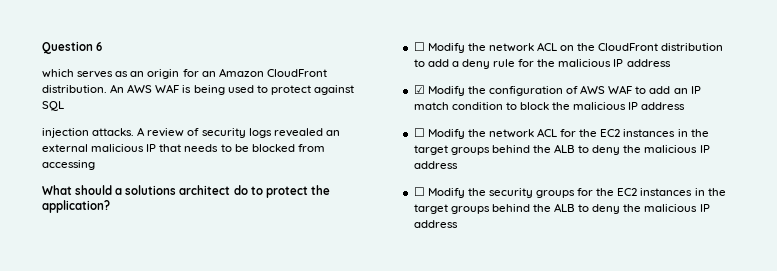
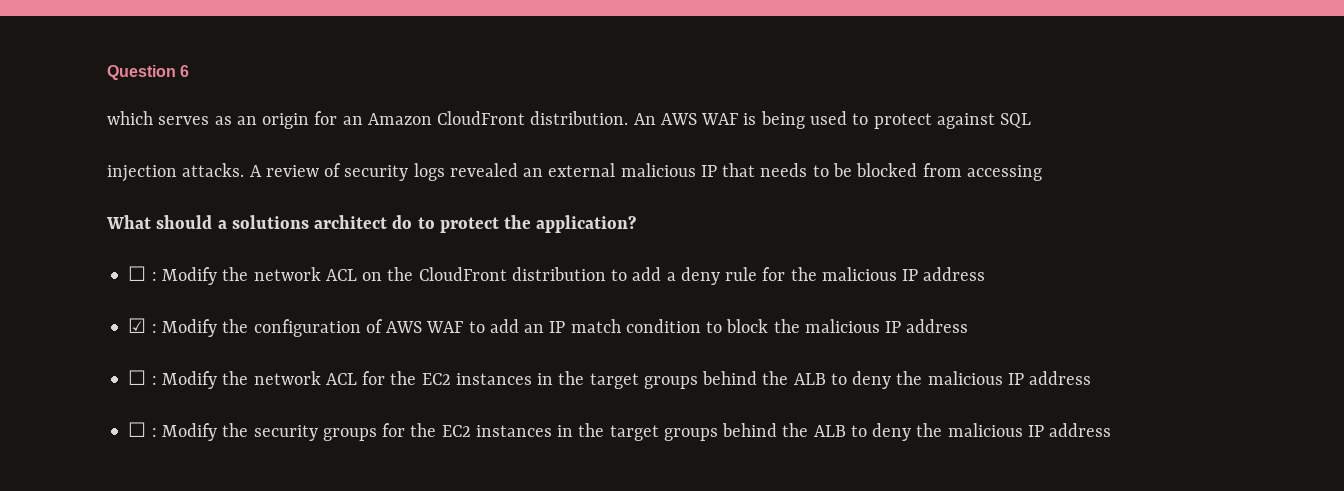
(425, 46) none -> [151,272,157,281] :
(425, 89) none -> [151,324,157,333] :
(425, 132) none -> [151,376,157,385] :
(425, 191) none -> [151,428,157,437] :

